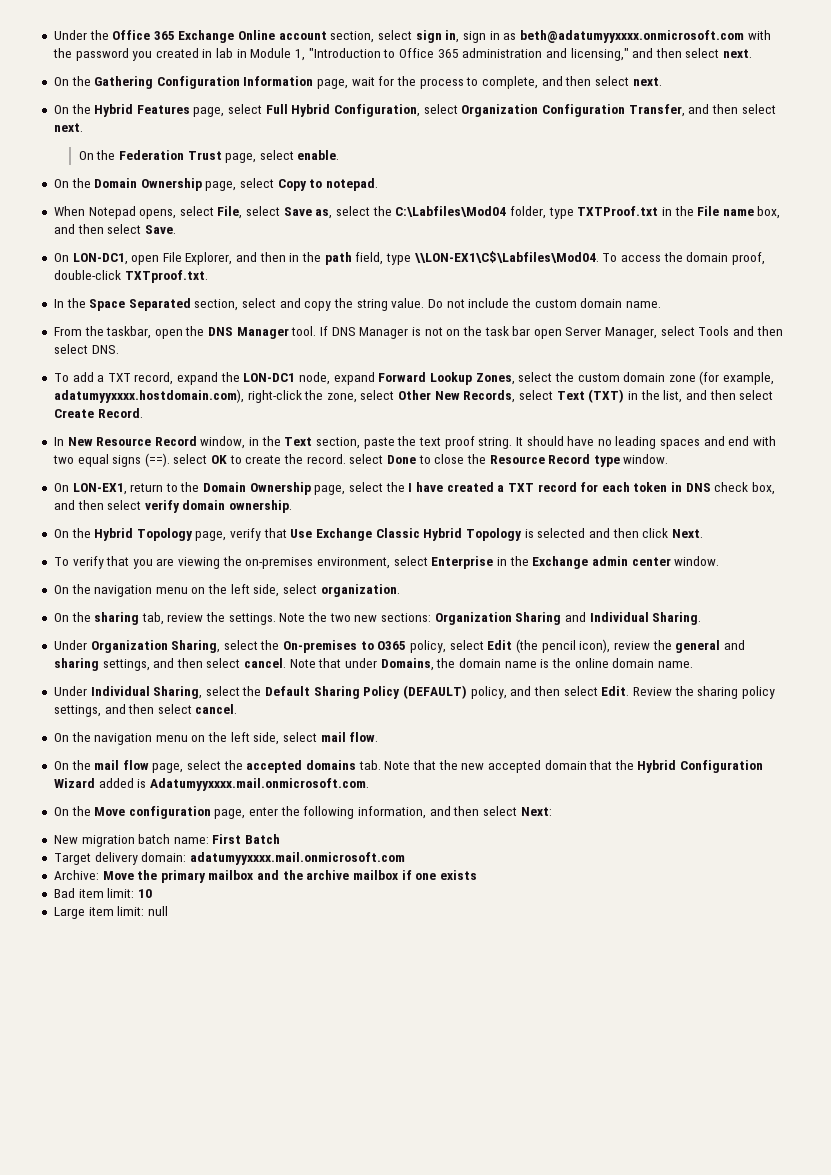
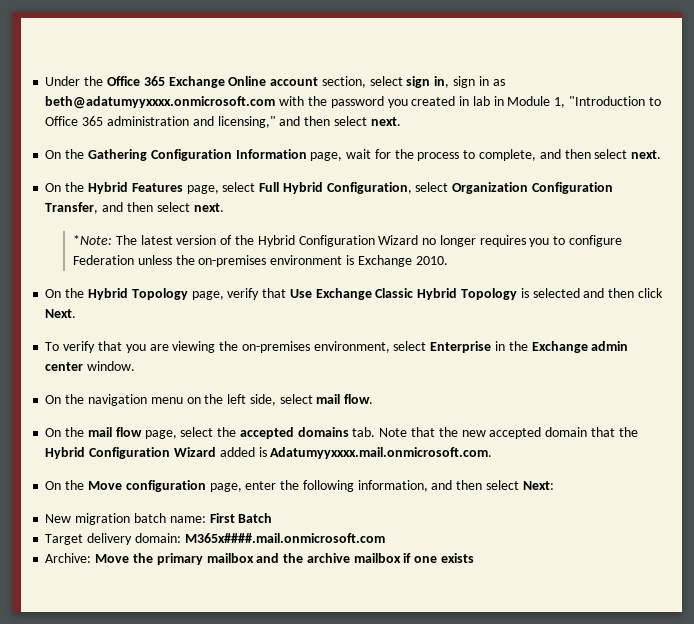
[78,150,340,163] [53,178,379,191] [53,206,781,219] [53,224,176,234] [53,251,765,265] [53,270,208,283] [53,298,661,311] [53,326,783,339] [53,344,119,354] [53,371,775,385] [53,389,774,403] [53,408,143,418] [53,436,777,449] [52,453,669,467] [53,482,776,495] [53,500,293,513] On the Federation Trust page, select enable. // On the Domain Ownership page, select Copy to notepad. // When Notepad opens, select File, select Save as, select the C:\Labfiles\Mod04 folder, type TXTProof.txt in the File name box, and then select Save. // On LON-DC1, open File Explorer, and then in the path field, type \\LON-EX1\C$\Labfiles\Mod04. To access the domain proof, double-click TXTproof.txt. // In the Space Separated section, select and copy the string value. Do not include the custom domain name. // From the taskbar, open the DNS Manager tool. If DNS Manager is not on the task bar open Server Manager, select Tools and then select DNS. // To add a TXT record, expand the LON-DC1 node, expand Forward Lookup Zones, select the custom domain zone (for example, adatumyyxxxx.hostdomain.com), right-click the zone, select Other New Records, select Text (TXT) in the list, and then select Create Record. // In New Resource Record window, in the Text section, paste the text proof string. It should have no leading spaces and end with two equal signs (==). select OK to create the record. select Done to close the Resource Record type window. // On LON-EX1, return to the Domain Ownership page, select the I have created a TXT record for each token in DNS check box, and then select verify domain ownership. -> [73,235,622,247] [73,255,448,267] *Note: The latest version of the Hybrid Configuration Wizard no longer requires you to configure Federation unless the on-premises environment is Exchange 2010.
[53,584,400,597] [53,612,702,625] [53,639,745,653] [53,658,693,671] [53,685,775,699] [53,704,238,717] // On the navigation menu on the left side, select organization. // On the sharing tab, review the settings. Note the two new sections: Organization Sharing and Individual Sharing. // Under Organization Sharing, select the On-premises to O365 policy, select Edit (the pencil icon), review the general and sharing settings, and then select cancel. Note that under Domains, the domain name is the online domain name. // Under Individual Sharing, select the Default Sharing Policy (DEFAULT) policy, and then select Edit. Review the sharing policy settings, and then select cancel. -> (136, 366) none
[189,852,405,865] adatumyyxxxx.mail.onmicrosoft.com -> [184,533,385,543] M365x####.mail.onmicrosoft.com
[53,888,152,898] [53,906,168,919] // Bad item limit: 10 // Large item limit: null -> (474, 558) none

